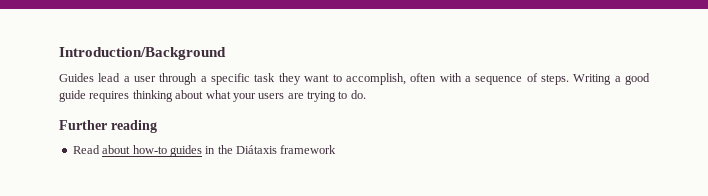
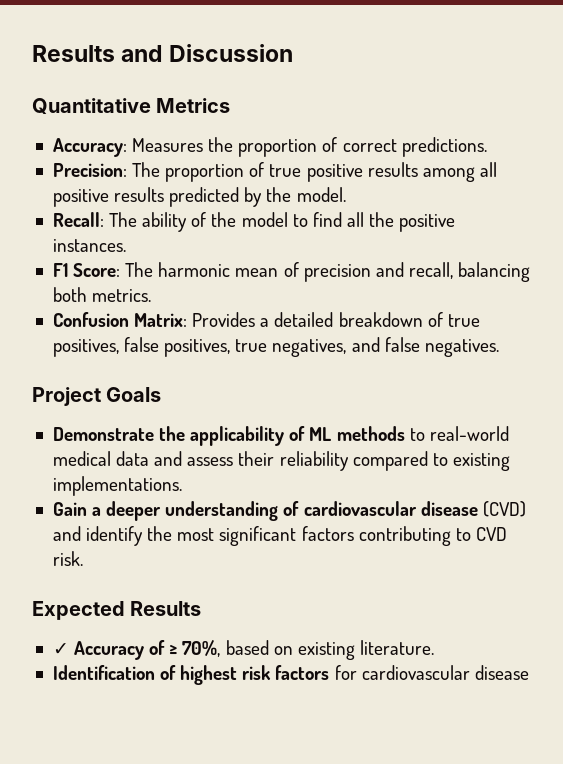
[59,47,226,60] [59,73,651,85] [59,90,366,102] [59,120,157,133] [72,145,337,157] Introduction/Background // Guides lead a user through a specific task they want to accomplish, often with a sequence of steps. Writing a good guide requires thinking about what your users are trying to do. // Further reading // Read about how-to guides in the Diátaxis framework -> [32,44,294,62] [32,98,231,115] [52,137,487,157] [52,162,497,182] [52,187,346,207] [52,212,456,232] [52,239,126,252] [52,262,531,282] [52,287,152,302] [52,312,480,327] [52,337,499,357] [32,387,162,406] [52,426,509,446] [52,451,510,471] [52,476,182,496] [52,501,526,521] [52,526,507,546] [52,551,83,566] [32,601,202,620] [52,640,434,660] [52,665,529,685] Results and Discussion // Quantitative Metrics // Accuracy: Measures the proportion of correct predictions. // Precision: The proportion of true positive results among all positive results predicted by the model. // Recall: The ability of the model to find all the positive instances. // F1 Score: The harmonic mean of precision and recall, balancing both metrics. // Confusion Matrix: Provides a detailed breakdown of true positives, false positives, true negatives, and false negatives. // Project Goals // Demonstrate the applicability of ML methods to real-world medical data and assess their reliability compared to existing implementations. // Gain a deeper understanding of cardiovascular disease (CVD) and identify the most significant factors contributing to CVD risk. // Expected Results // ✓ Accuracy of ≥ 70%, based on existing literature. // Identification of highest risk factors for cardiovascular disease

